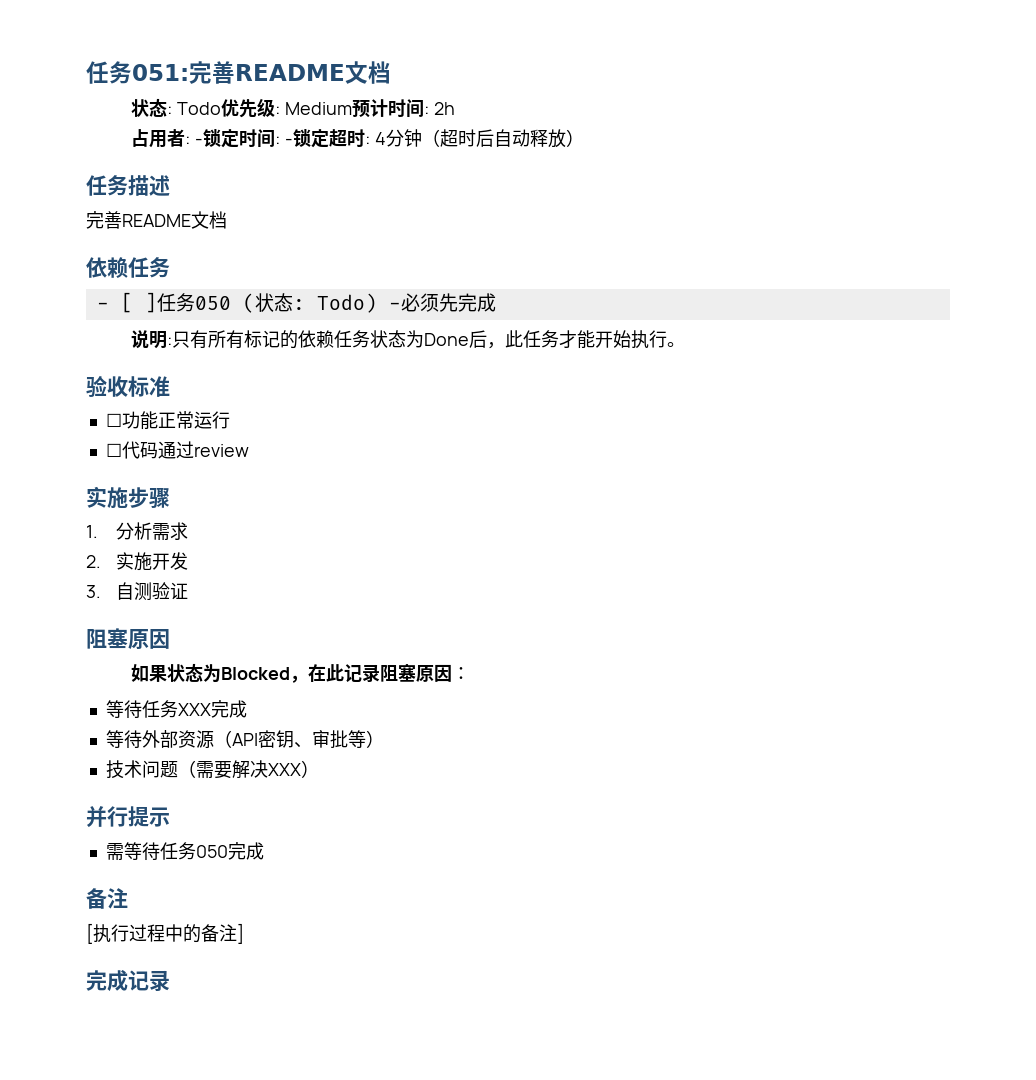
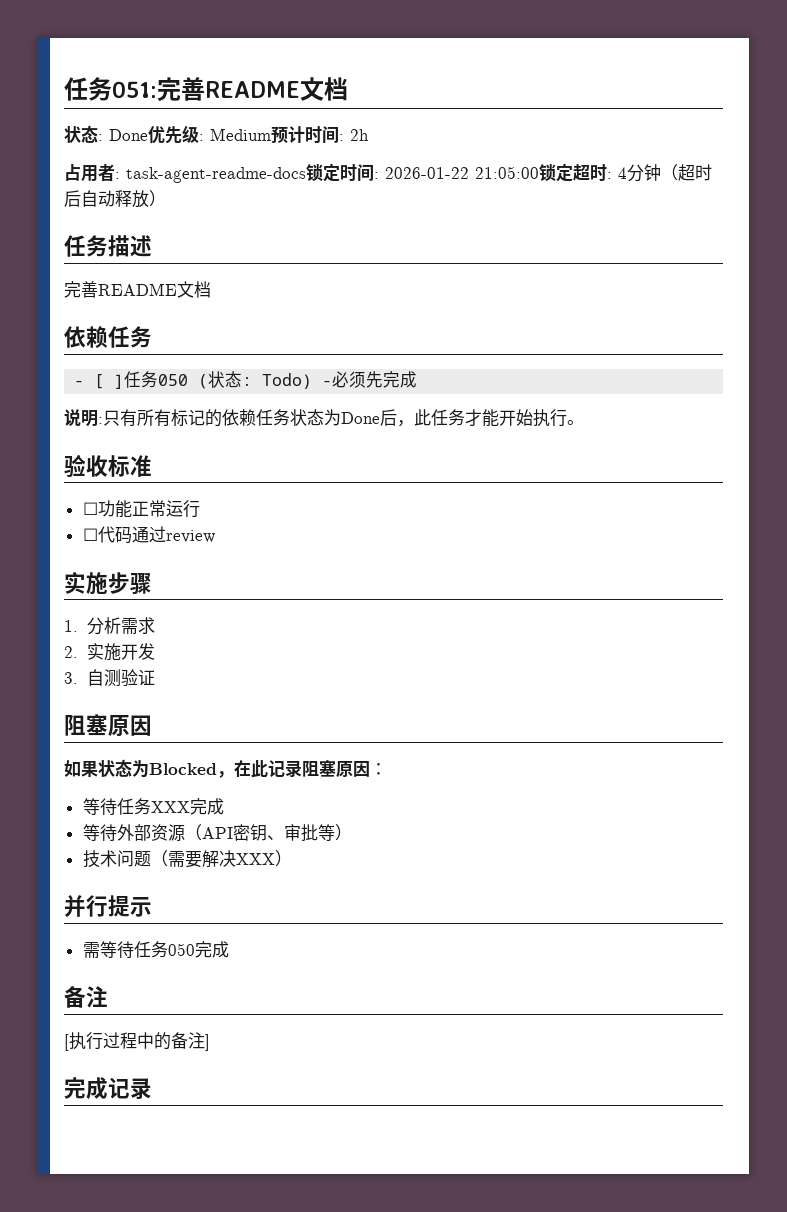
[176,102,221,115] Todo -> [109,129,148,141] Done
[194,138,203,145] - -> [126,167,306,183] task-agent-readme-docs
[284,138,293,145] - -> [385,166,539,179] 2026-01-22 21:05:00

